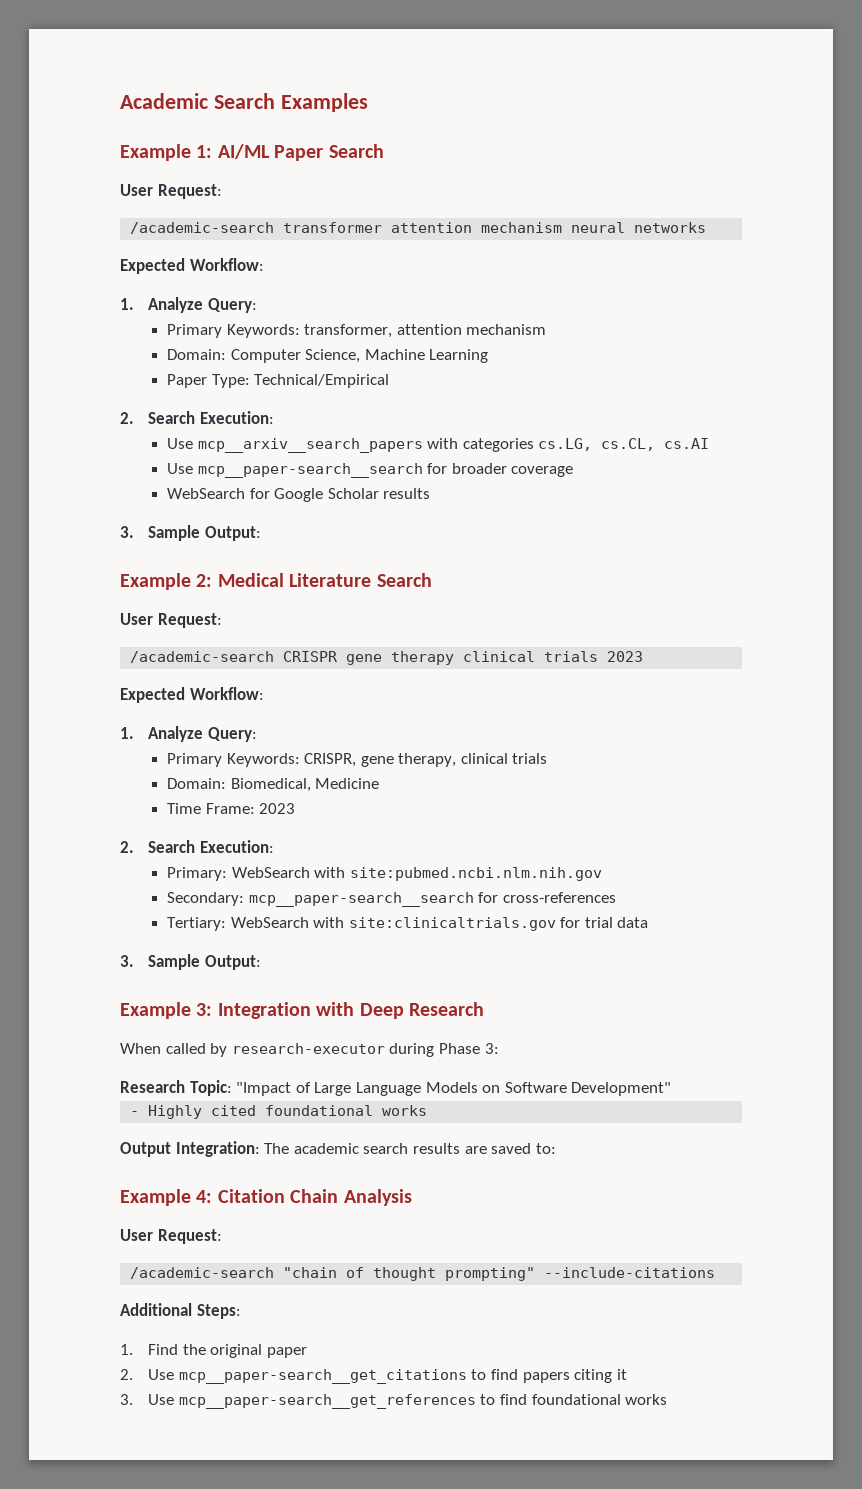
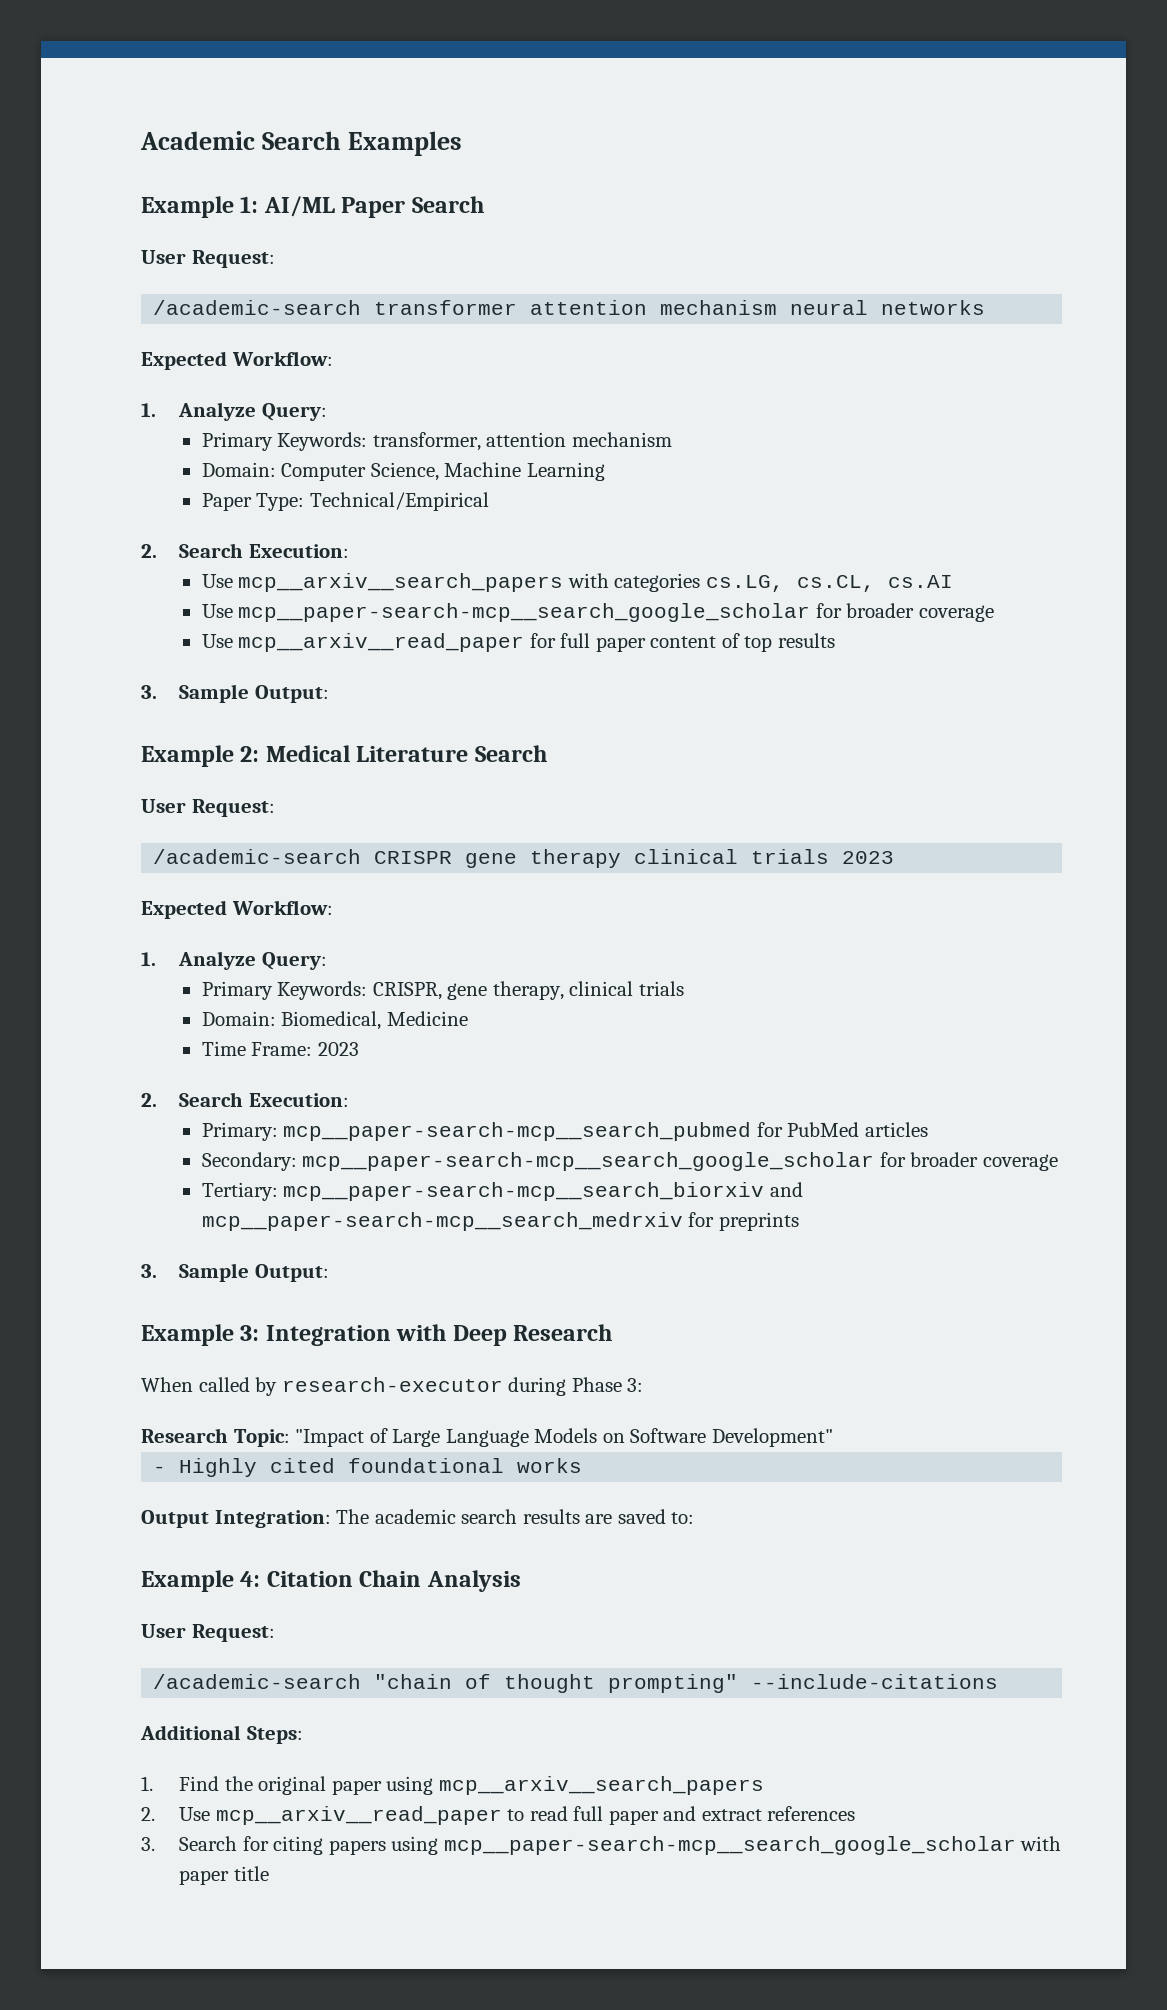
[197,463,574,478] [166,488,379,502] mcp__paper-search__search for broader coverage // WebSearch for Google Scholar -> [238,603,994,622] [201,633,773,652] mcp__paper-search-mcp__search_google_scholar for broader coverage // Use mcp__arxiv__read_paper for full paper content of top
[231,867,602,881] [166,892,616,907] [166,917,649,931] WebSearch with site:pubmed.ncbi.nlm.nih.gov // Secondary: mcp__paper-search__search for cross-references // Tertiary: WebSearch with site:clinicaltrials.gov for trial data -> [283,1122,928,1141] [201,1152,1058,1171] [201,1182,803,1201] [201,1212,799,1231] mcp__paper-search-mcp__search_pubmed for PubMed articles // Secondary: mcp__paper-search-mcp__search_google_scholar for broader coverage // Tertiary: mcp__paper-search-mcp__search_biorxiv and mcp__paper-search-mcp__search_medrxiv for preprints
(308, 1352) none -> [386,1776,764,1795] using mcp__arxiv__search_papers
[178,1369,627,1384] [120,1394,668,1409] mcp__paper-search__get_citations to find papers citing it // 3. Use mcp__paper-search__get_references to find foundational works -> [215,1806,856,1825] [141,1836,1062,1855] [178,1866,269,1885] mcp__arxiv__read_paper to read full paper and extract references // 3. Search for citing papers using mcp__paper-search-mcp__search_google_scholar with paper title

